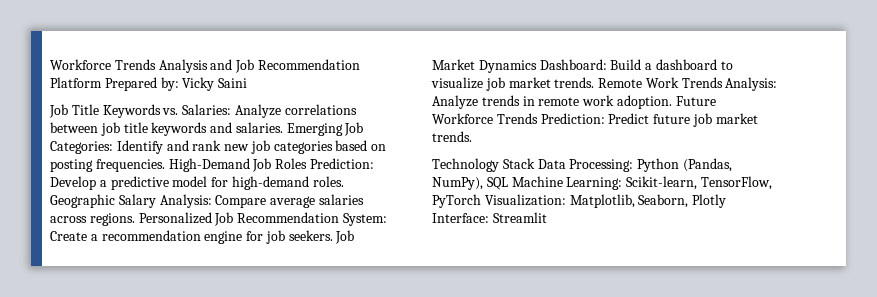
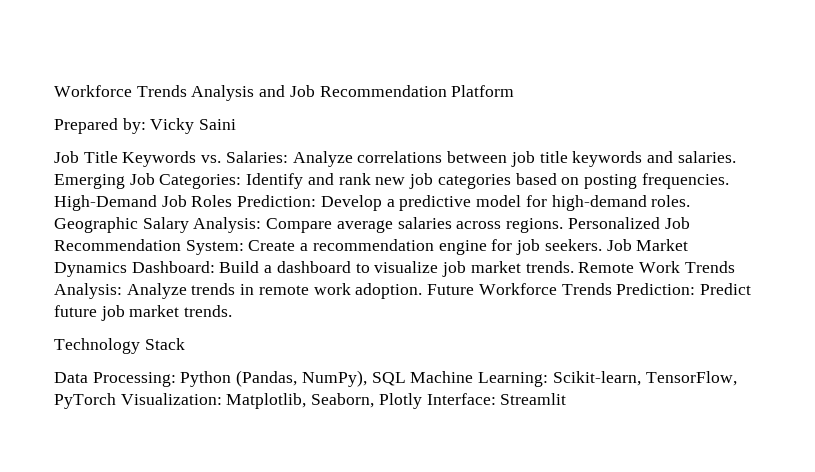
(102, 82) none -> (515, 91) //
(535, 163) none -> (185, 344) //

